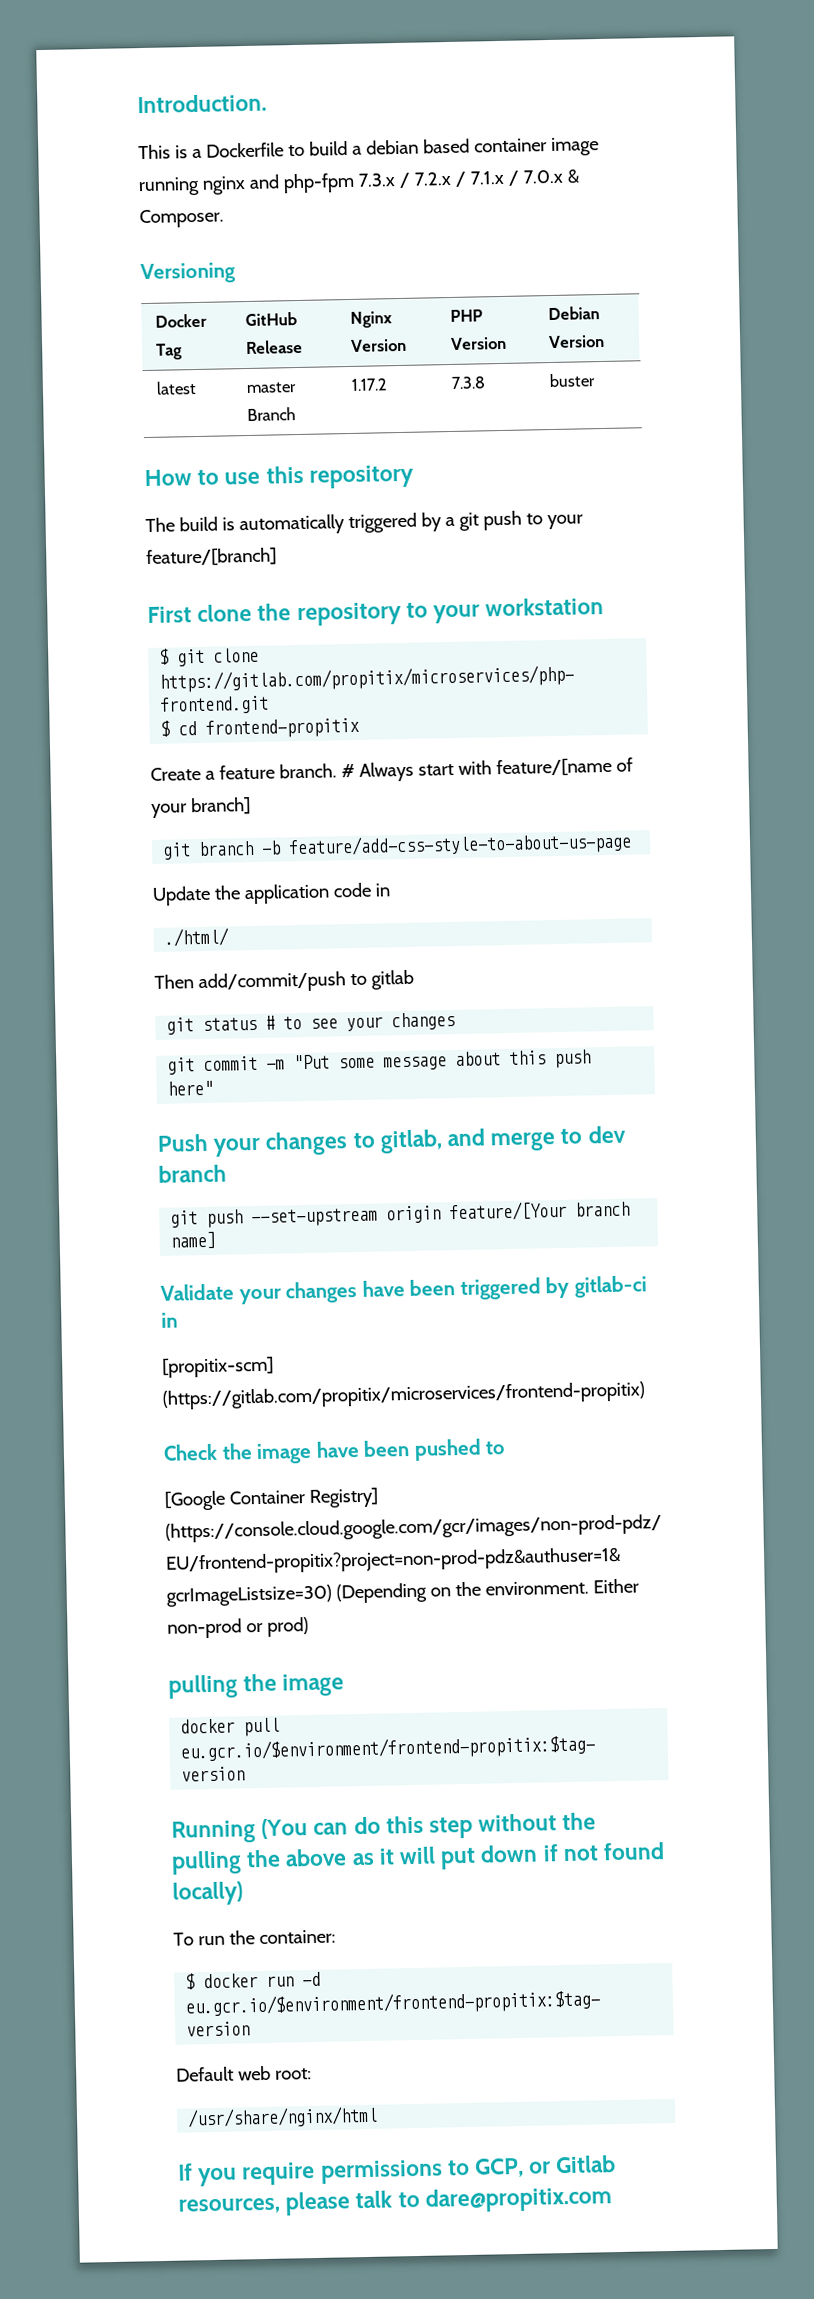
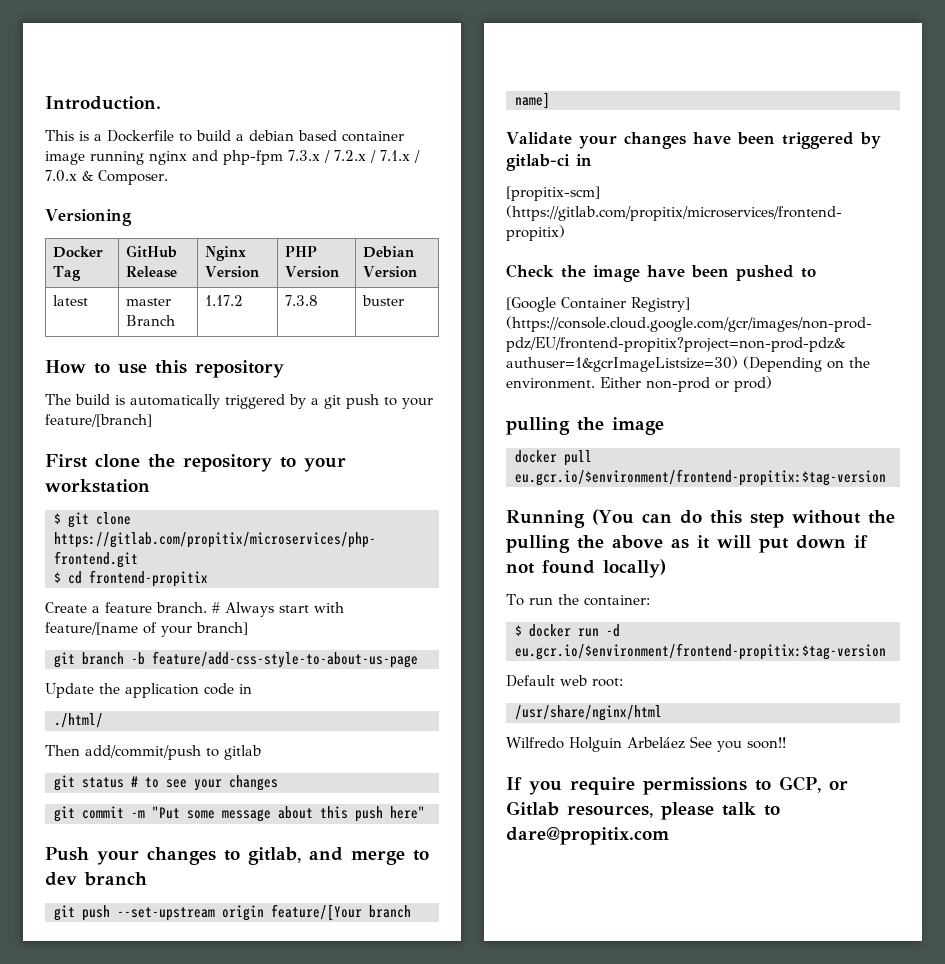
(379, 2117) none -> [506,736,786,752] // Wilfredo Holguin Arbeláez See you soon!!

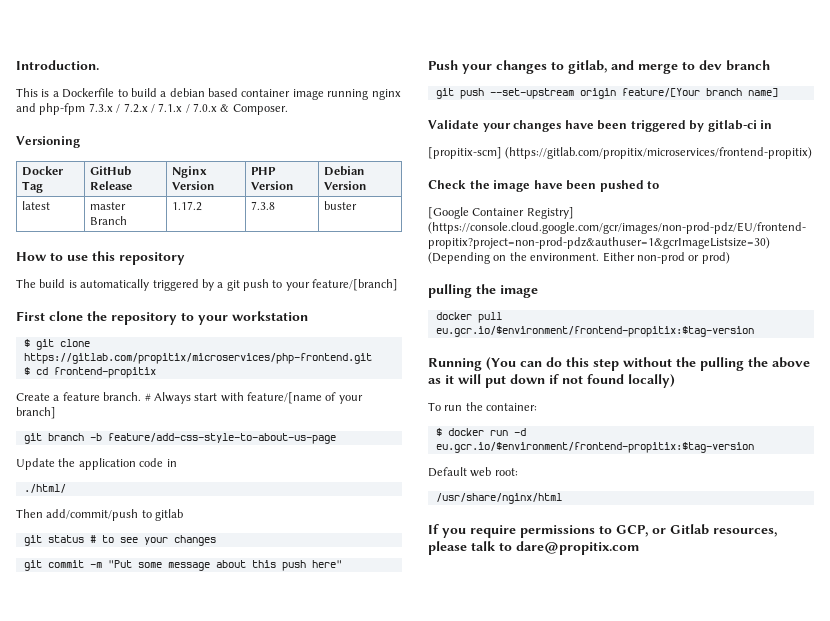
[506,736,786,752] // Wilfredo Holguin Arbeláez See you soon!! -> (562, 498) none

